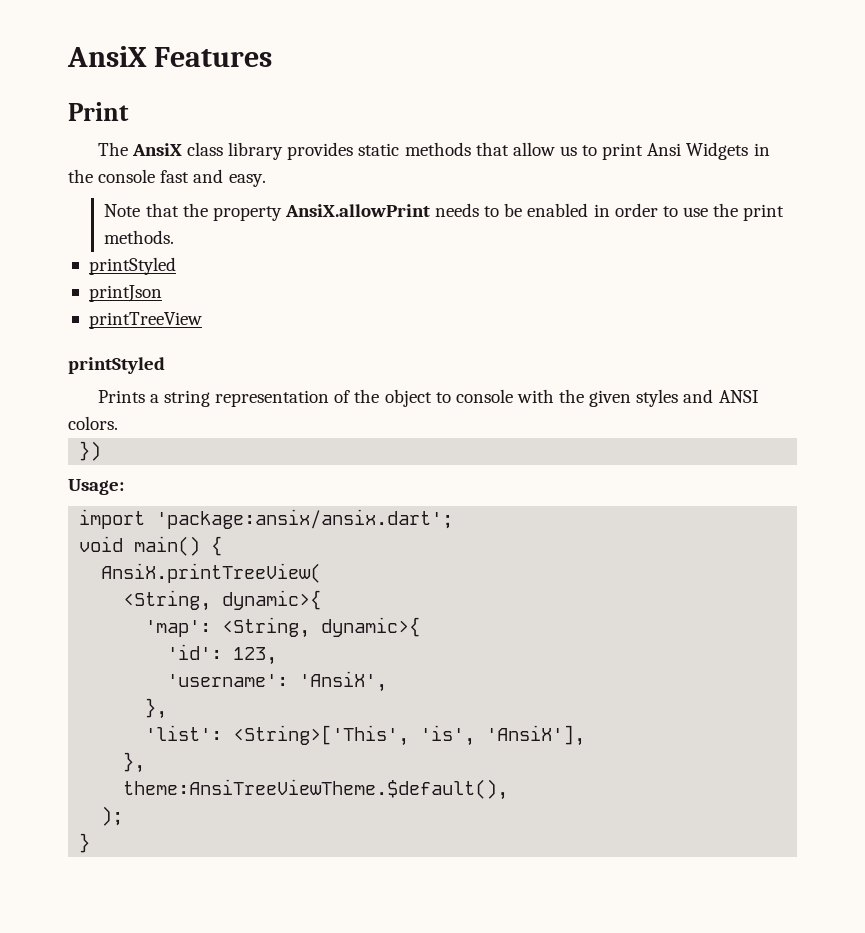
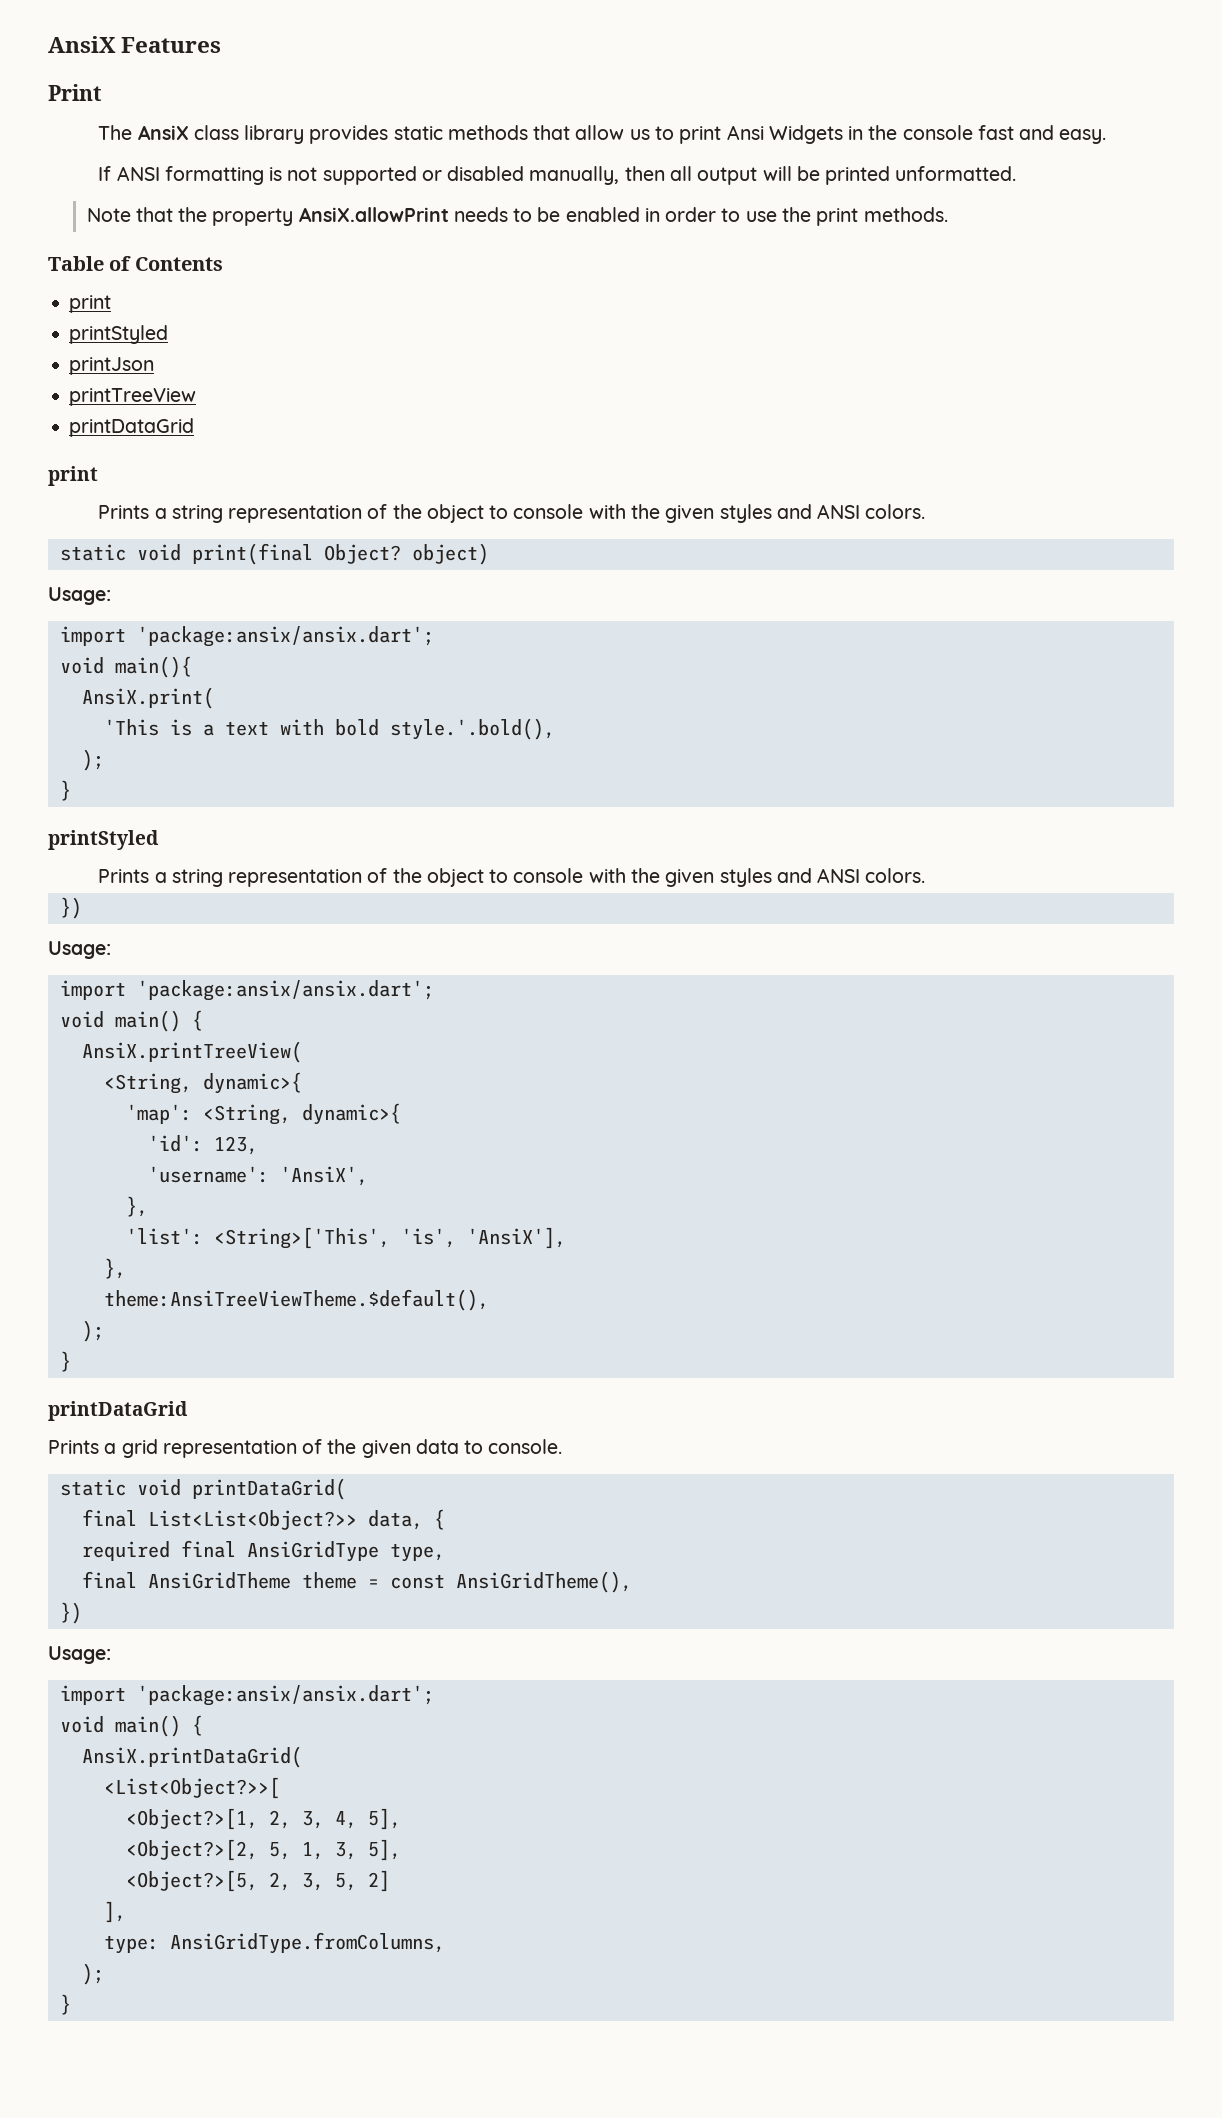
(266, 180) none -> [98,166,1017,185] // If ANSI formatting is not supported or disabled manually, then all output will be printed unformatted.
(175, 237) none -> [48,256,223,271] [69,295,112,313] // Table of Contents // print
(202, 320) none -> [69,418,195,437] [48,466,98,486] [98,504,926,523] [59,543,489,565] [48,587,111,605] [59,626,434,647] [59,656,192,678] [81,687,214,709] [103,718,555,740] [81,749,104,771] [59,780,71,801] // printDataGrid // print // Prints a string representation of the object to console with the given styles and ANSI colors. // static void print(final Object? object) // Usage: // import 'package:ansix/ansix.dart'; // void main(){ // AnsiX.print( // 'This is a text with bold style.'.bold(), // ); // }
(91, 843) none -> [48,1401,188,1421] [48,1439,563,1458] [59,1478,346,1500] [81,1509,445,1530] [81,1540,445,1562] [81,1571,632,1593] [59,1602,82,1624] [48,1646,111,1664] [59,1685,434,1706] [59,1715,203,1737] [81,1746,302,1768] [103,1777,280,1799] [125,1808,401,1830] [125,1839,401,1861] [125,1870,390,1892] [103,1901,126,1923] [103,1932,445,1954] [81,1963,104,1985] [59,1994,71,2015] // printDataGrid // Prints a grid representation of the given data to console. // static void printDataGrid( // final List<List<Object?>> data, { // required final AnsiGridType type, // final AnsiGridTheme theme = const AnsiGridTheme(), // }) // Usage: // import 'package:ansix/ansix.dart'; // void main() { // AnsiX.printDataGrid( // <List<Object?>>[ // <Object?>[1, 2, 3, 4, 5], // <Object?>[2, 5, 1, 3, 5], // <Object?>[5, 2, 3, 5, 2] // ], // type: AnsiGridType.fromColumns, // ); // }

